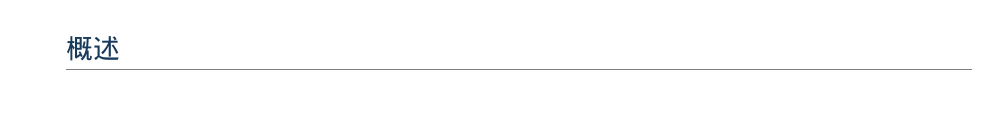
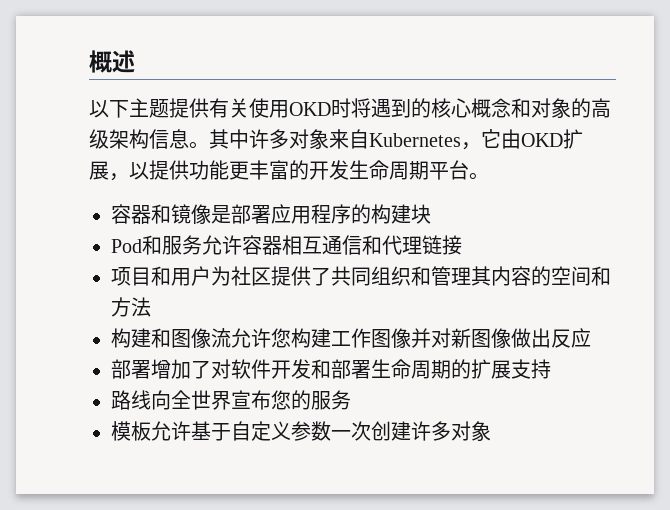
(120, 48) none -> [89,98,611,118] [89,129,583,150] [89,160,489,181] [111,204,431,224] [111,235,462,255] [111,266,611,286] [111,297,151,317] [111,328,591,348] [111,359,551,379] [111,390,351,410] [111,421,491,441] // 以下主题提供有关使用OKD时将遇到的核心概念和对象的高级架构信息。其中许多对象来自Kubernetes，它由OKD扩展，以提供功能更丰富的开发生命周期平台。 // 容器和镜像是部署应用程序的构建块 // Pod和服务允许容器相互通信和代理链接 // 项目和用户为社区提供了共同组织和管理其内容的空间和方法 // 构建和图像流允许您构建工作图像并对新图像做出反应 // 部署增加了对软件开发和部署生命周期的扩展支持 // 路线向全世界宣布您的服务 // 模板允许基于自定义参数一次创建许多对象

